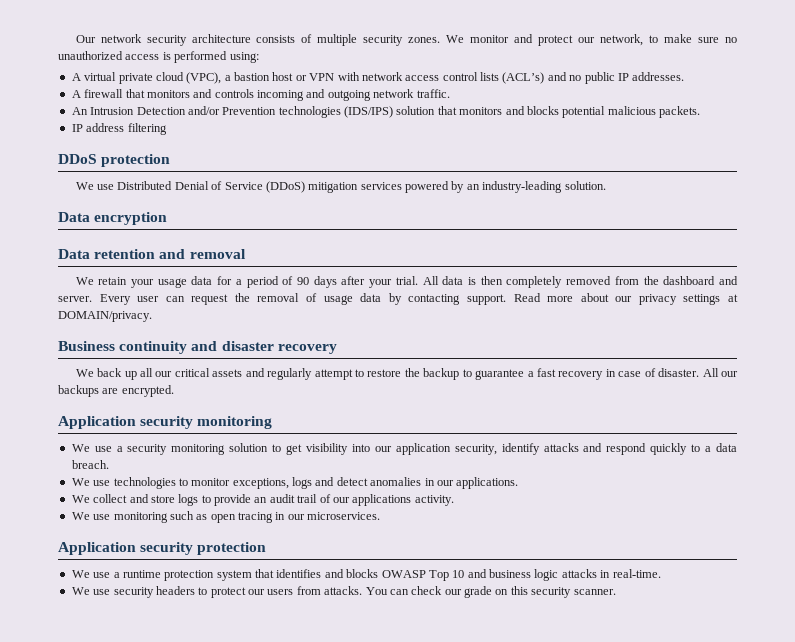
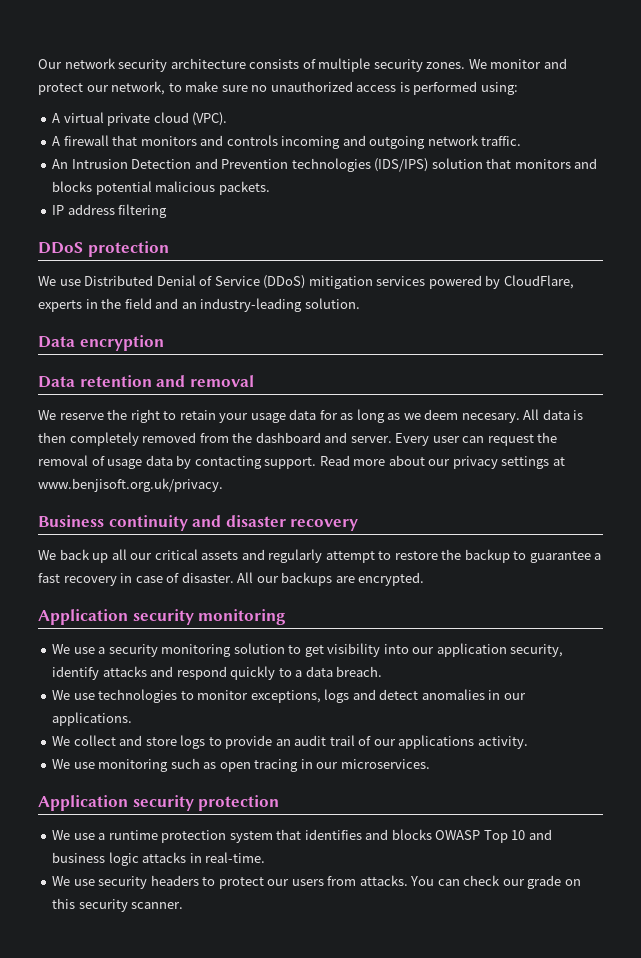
[186,72,685,84] (VPC), a bastion host or VPN with network access control lists (ACL’s) and no public IP addresses. -> [192,112,228,126] (VPC).
[187,106,220,115] and/or -> [194,158,218,169] and
(465, 187) none -> [503,275,574,289] [38,298,179,312] CloudFlare, experts in the field and
(94, 281) none -> [59,409,177,423] reserve the right to
[235,276,418,288] a period of 90 days after your trial. -> [340,409,520,423] as long as we deem necesary.
[58,311,152,322] DOMAIN/privacy. -> [38,478,223,492] www.benjisoft.org.uk/privacy.

